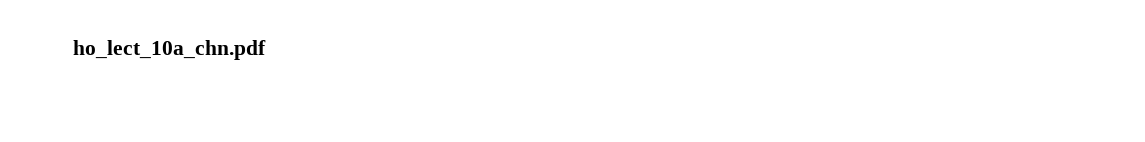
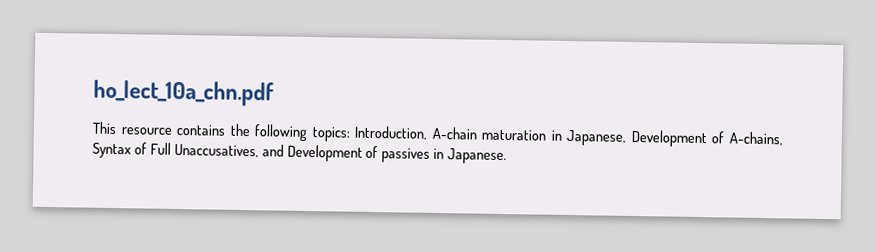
(266, 50) none -> [92,121,784,148] [92,142,508,165] // This resource contains the following topics: Introduction, A-chain maturation in Japanese, Development of A-chains, Syntax of Full Unaccusatives, and Development of passives in Japanese.

